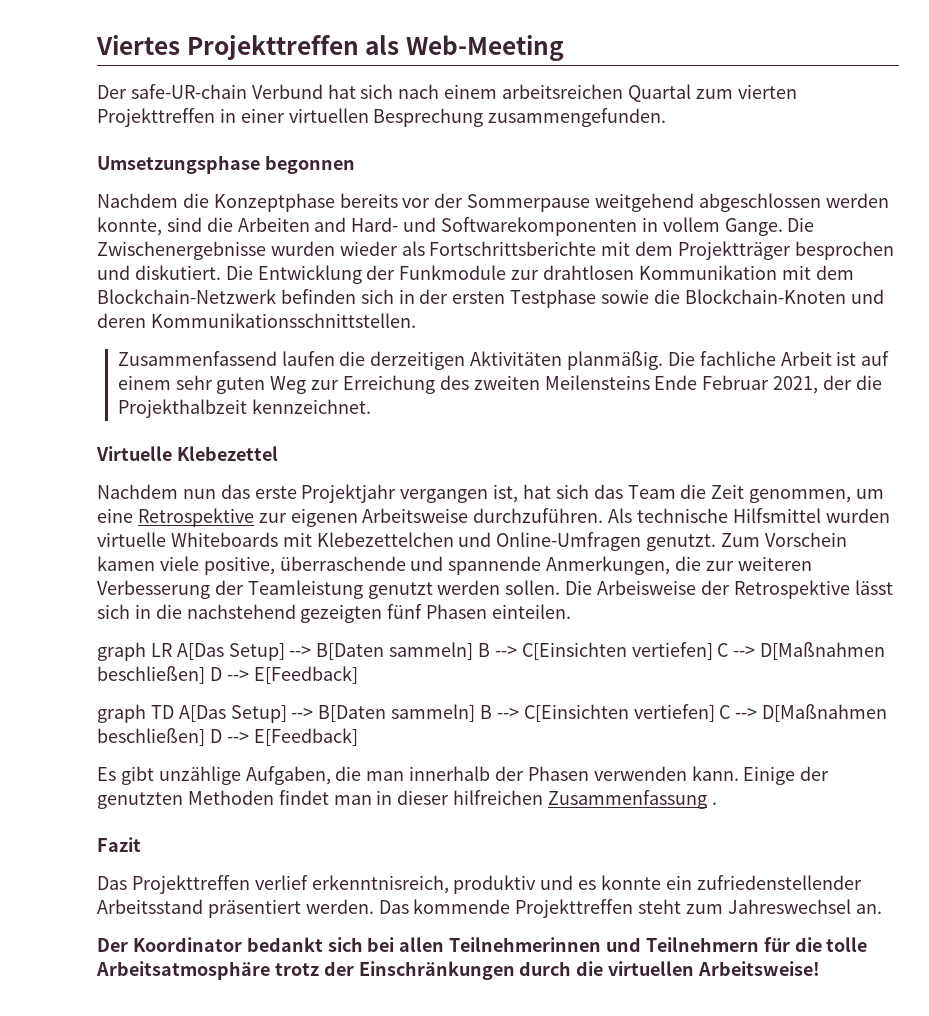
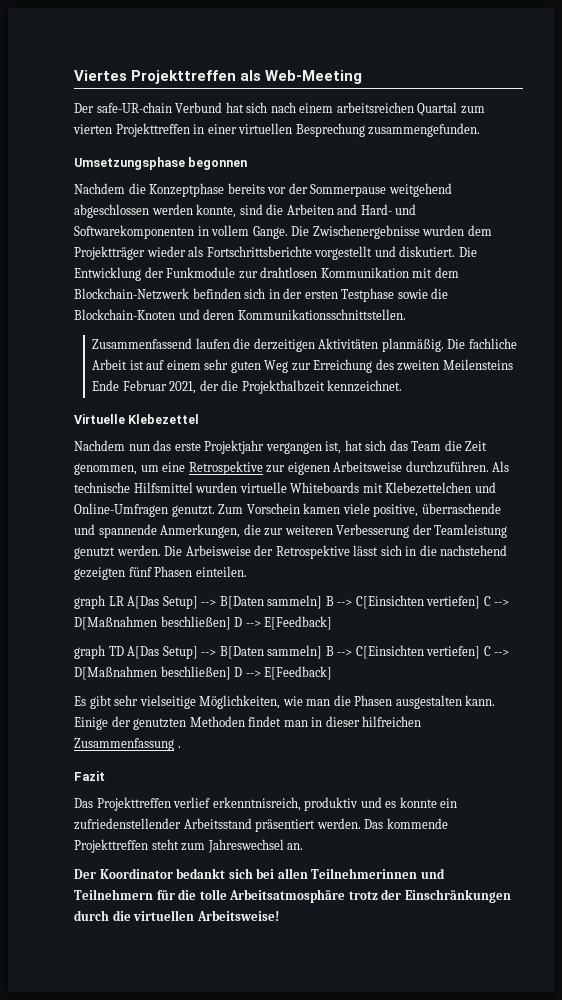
(335, 248) none -> [467,225,492,236] [74,246,145,260] dem Projektträger
[601,241,894,260] mit dem Projektträger besprochen -> [314,246,373,260] vorgestellt
[437,580,561,595] werden sollen. -> [116,545,161,556] werden.
[158,766,687,785] unzählige Aufgaben, die man innerhalb der Phasen verwenden -> [114,695,462,709] sehr vielseitige Möglichkeiten, wie man die Phasen ausgestalten

